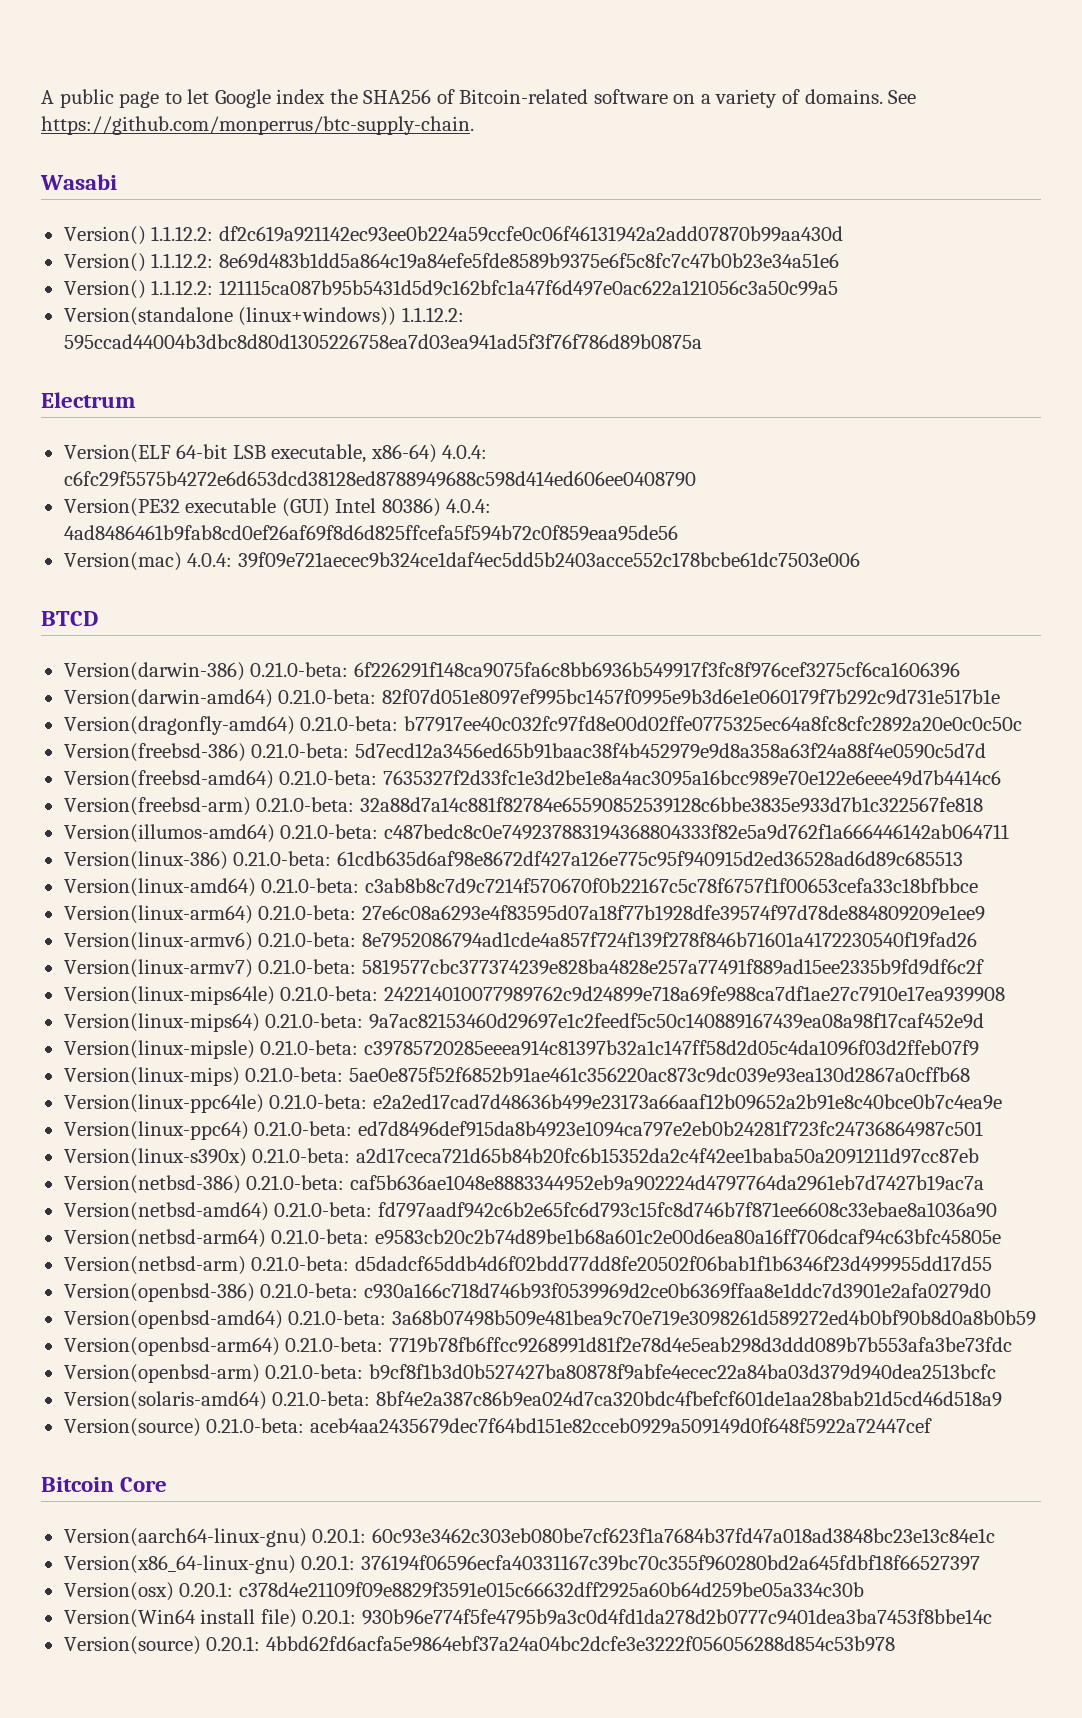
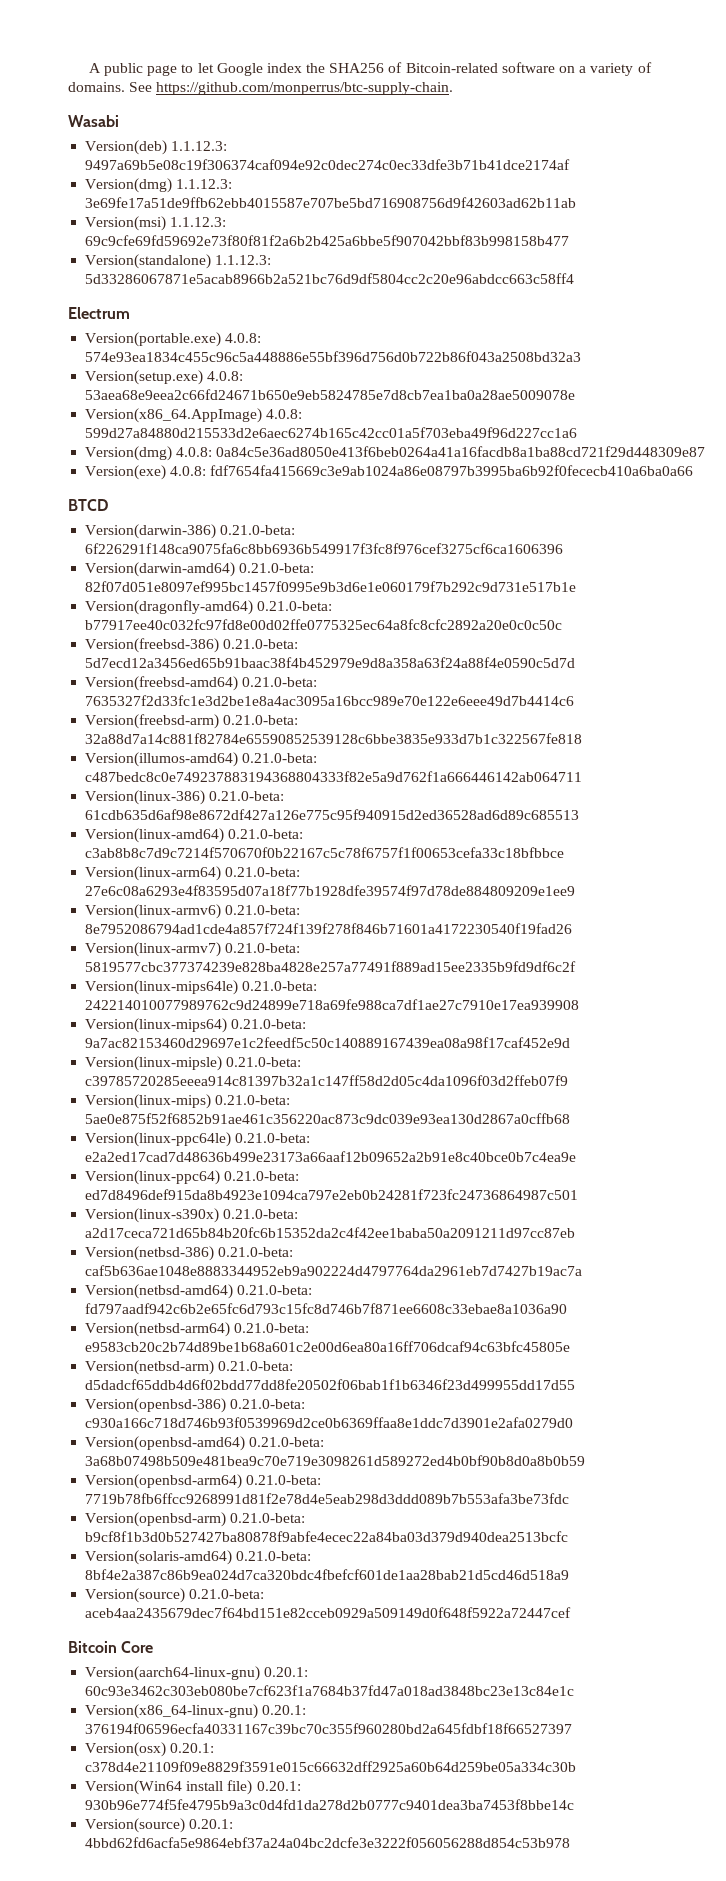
[63,226,843,245] [63,253,839,272] [63,280,838,299] [63,307,464,326] [63,334,702,350] [41,392,136,408] [63,444,488,463] [63,471,696,487] [63,498,492,517] [63,525,678,541] [63,552,860,571] Version() 1.1.12.2: df2c619a921142ec93ee0b224a59ccfe0c06f46131942a2add07870b99aa430d // Version() 1.1.12.2: 8e69d483b1dd5a864c19a84efe5fde8589b9375e6f5c8fc7c47b0b23e34a51e6 // Version() 1.1.12.2: 121115ca087b95b5431d5d9c162bfc1a47f6d497e0ac622a121056c3a50c99a5 // Version(standalone (linux+windows)) 1.1.12.2: 595ccad44004b3dbc8d80d1305226758ea7d03ea941ad5f3f76f786d89b0875a // Electrum // Version(ELF 64-bit LSB executable, x86-64) 4.0.4: c6fc29f5575b4272e6d653dcd38128ed8788949688c598d414ed606ee0408790 // Version(PE32 executable (GUI) Intel 80386) 4.0.4: 4ad8486461b9fab8cd0ef26af69f8d6d825ffcefa5f594b72c0f859eaa95de56 // Version(mac) 4.0.4: 39f09e721aecec9b324ce1daf4ec5dd5b2403acce552c178bcbe61dc7503e006 -> [85,140,228,155] [85,159,571,170] [85,178,233,193] [85,197,577,208] [85,216,227,231] [85,235,570,246] [85,254,272,269] [85,273,575,284] [68,307,130,319] [85,332,262,347] [85,351,582,362] [85,370,244,385] [85,389,576,400] [85,408,303,423] [85,427,578,438] [85,446,706,461] [85,465,694,480] Version(deb) 1.1.12.3: 9497a69b5e08c19f306374caf094e92c0dec274c0ec33dfe3b71b41dce2174af // Version(dmg) 1.1.12.3: 3e69fe17a51de9ffb62ebb4015587e707be5bd716908756d9f42603ad62b11ab // Version(msi) 1.1.12.3: 69c9cfe69fd59692e73f80f81f2a6b2b425a6bbe5f907042bbf83b998158b477 // Version(standalone) 1.1.12.3: 5d33286067871e5acab8966b2a521bc76d9df5804cc2c20e96abdcc663c58ff4 // Electrum // Version(portable.exe) 4.0.8: 574e93ea1834c455c96c5a448886e55bf396d756d0b722b86f043a2508bd32a3 // Version(setup.exe) 4.0.8: 53aea68e9eea2c66fd24671b650e9eb5824785e7d8cb7ea1ba0a28ae5009078e // Version(x86_64.AppImage) 4.0.8: 599d27a84880d215533d2e6aec6274b165c42cc01a5f703eba49f96d227cc1a6 // Version(dmg) 4.0.8: 0a84c5e36ad8050e413f6beb0264a41a16facdb8a1ba88cd721f29d448309e87 // Version(exe) 4.0.8: fdf7654fa415669c3e9ab1024a86e08797b3995ba6b92f0fececb410a6ba0a66

